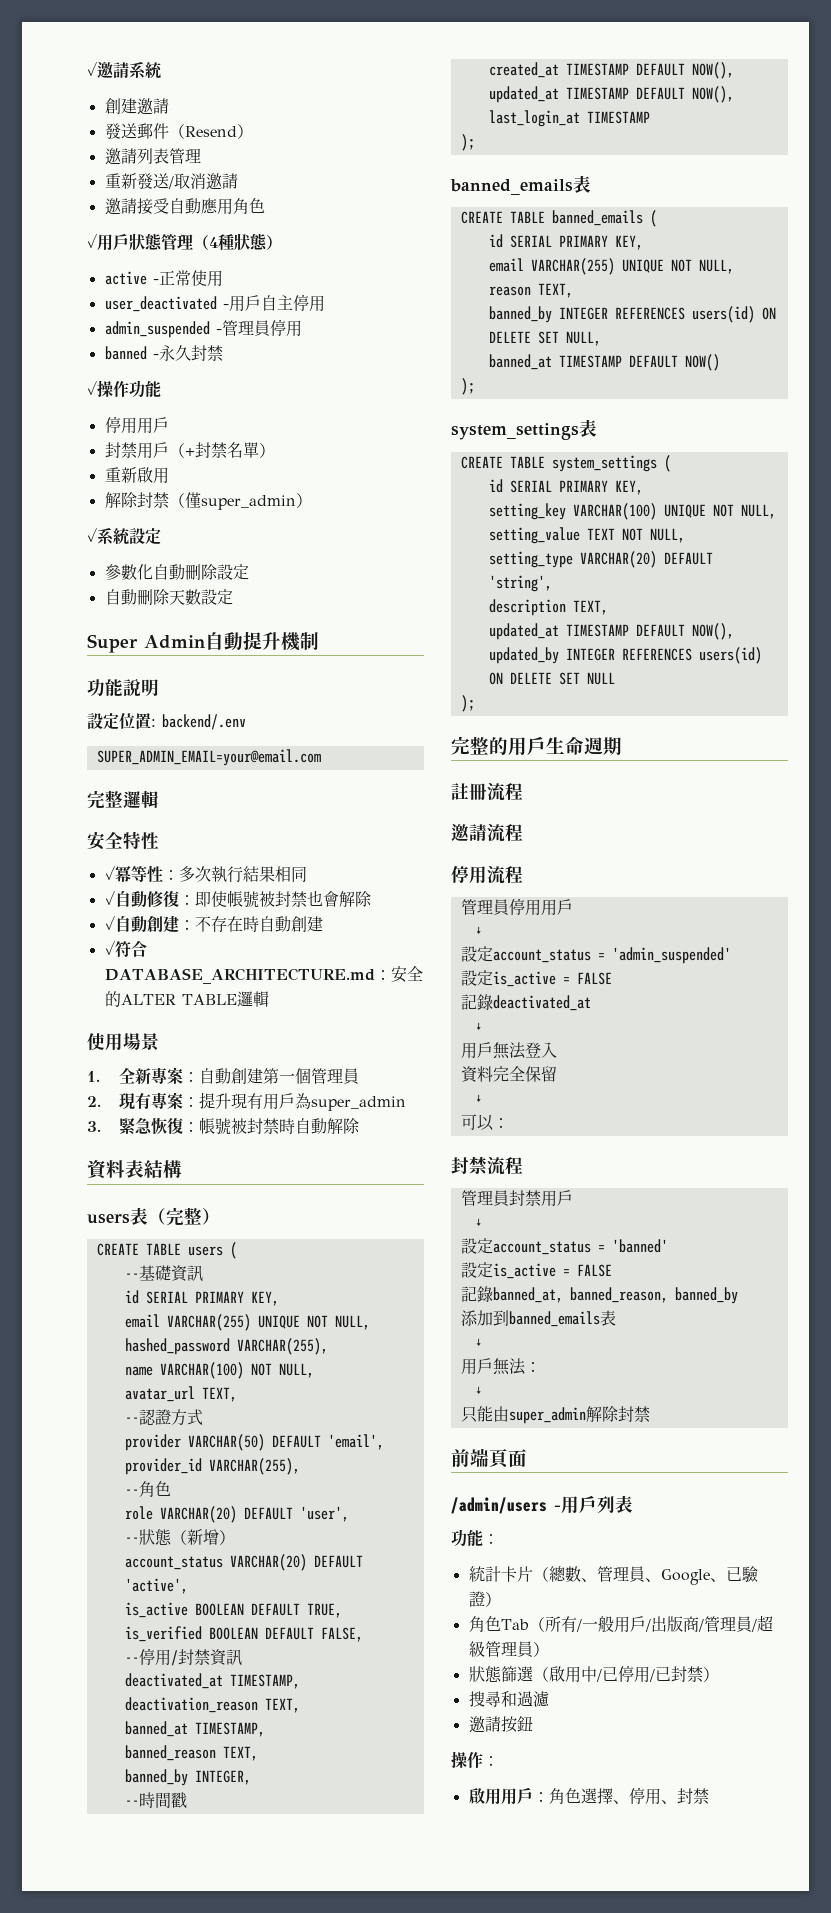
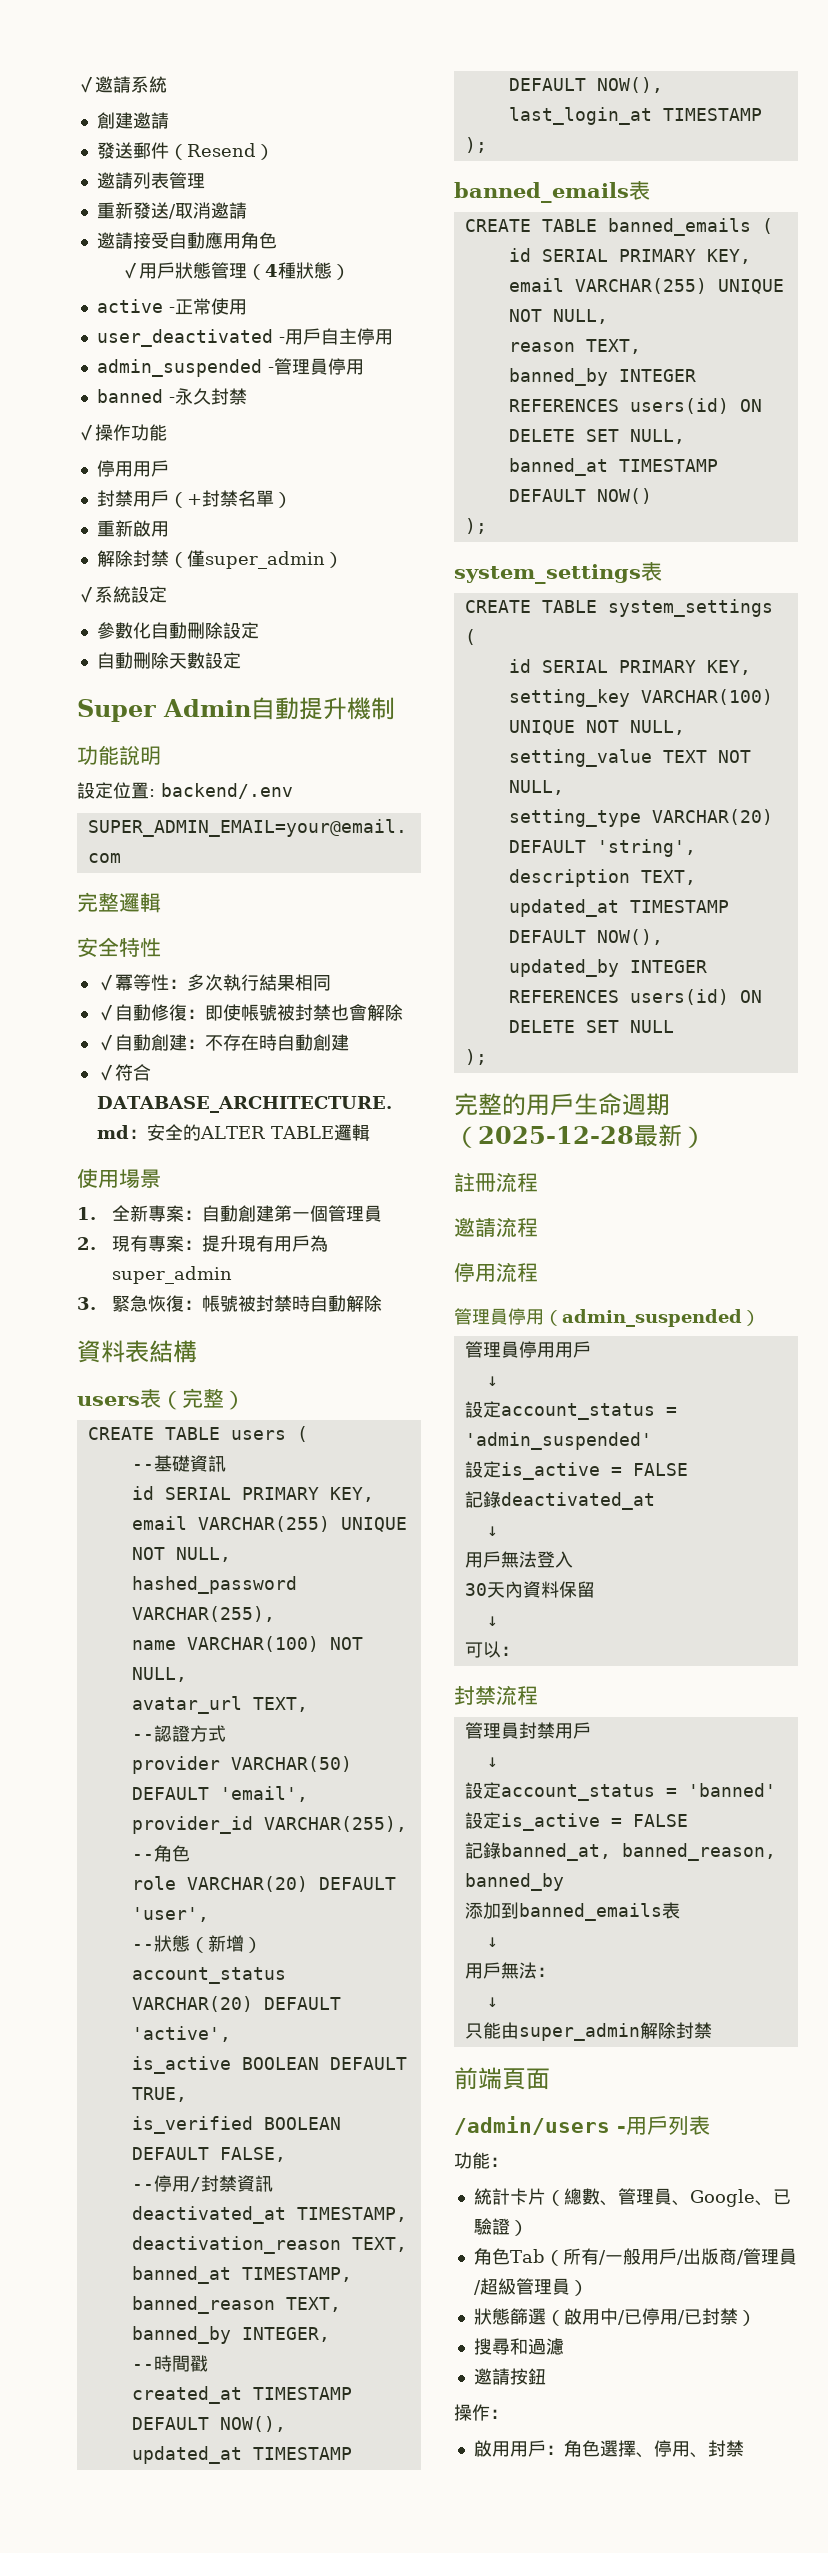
(622, 746) none -> [454,1124,706,1148] （2025-12-28最新）
(523, 875) none -> [454,1308,760,1327] // 管理員停用（admin_suspended）
[460,1066,525,1083] 資料完全 -> [464,1581,559,1598] 30天內資料

